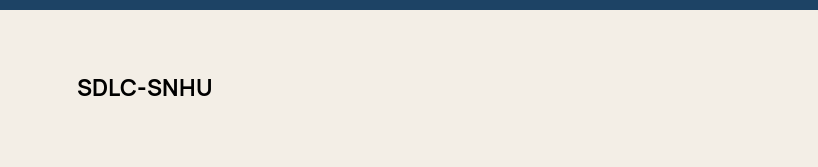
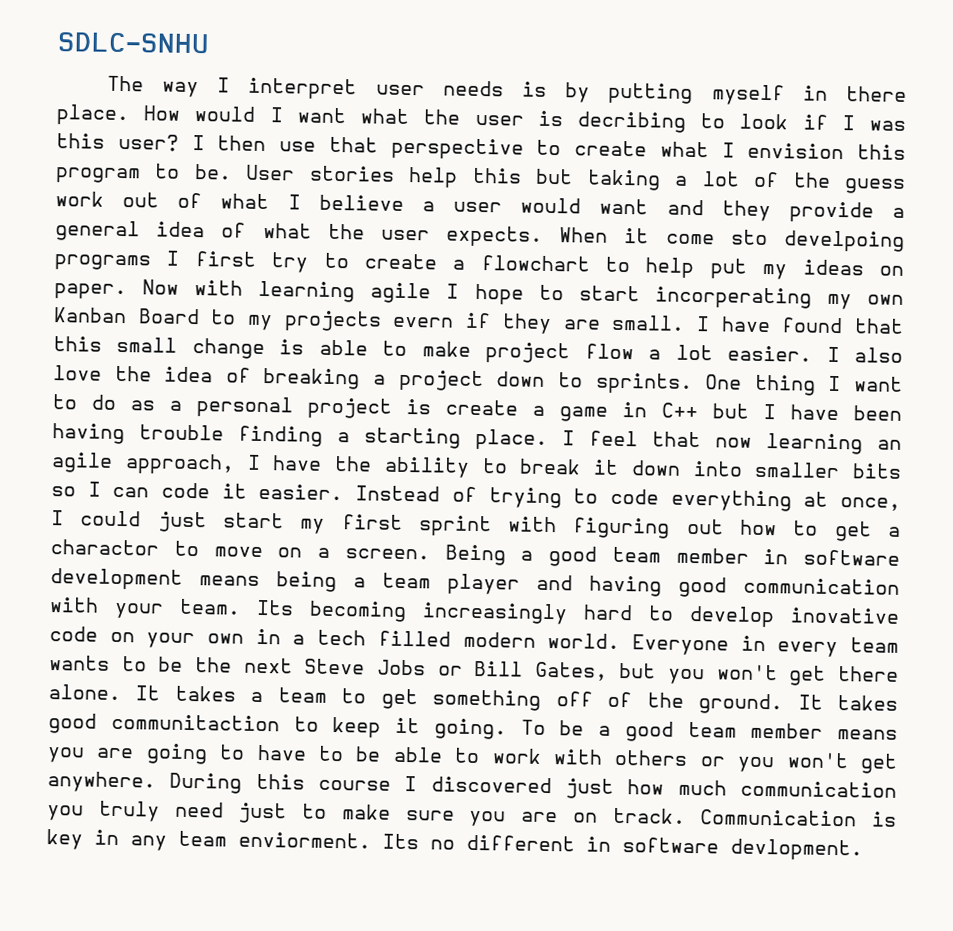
(213, 87) none -> [106,75,908,106] [56,104,906,133] [56,133,906,160] [55,163,906,194] [55,191,906,223] [55,220,905,252] [54,250,904,280] [54,279,904,310] [53,307,905,335] [53,336,903,364] [53,365,904,396] [52,394,902,422] [52,423,902,455] [51,452,902,479] [51,481,902,512] [51,510,901,542] [50,539,900,567] [50,568,900,598] [49,597,900,628] [49,626,900,658] [49,655,899,686] [48,684,898,715] [48,713,898,742] [47,743,898,774] [47,771,897,799] [47,800,897,827] [46,829,863,861] // The way I interpret user needs is by putting myself in there place. How would I want what the user is decribing to look if I was this user? I then use that perspective to create what I envision this program to be. User stories help this but taking a lot of the guess work out of what I believe a user would want and they provide a general idea of what the user expects. When it come sto develpoing programs I first try to create a flowchart to help put my ideas on paper. Now with learning agile I hope to start incorperating my own Kanban Board to my projects evern if they are small. I have found that this small change is able to make project flow a lot easier. I also love the idea of breaking a project down to sprints. One thing I want to do as a personal project is create a game in C++ but I have been having trouble finding a starting place. I feel that now learning an agile approach, I have the ability to break it down into smaller bits so I can code it easier. Instead of trying to code everything at once, I could just start my first sprint with figuring out how to get a charactor to move on a screen. Being a good team member in software development means being a team player and having good communication with your team. Its becoming increasingly hard to develop inovative code on your own in a tech filled modern world. Everyone in every team wants to be the next Steve Jobs or Bill Gates, but you won't get there alone. It takes a team to get something off of the ground. It takes good communitaction to keep it going. To be a good team member means you are going to have to be able to work with others or you won't get anywhere. During this course I discovered just how much communication you truly need just to make sure you are on track. Communication is key in any team enviorment. Its no different in software devlopment.

